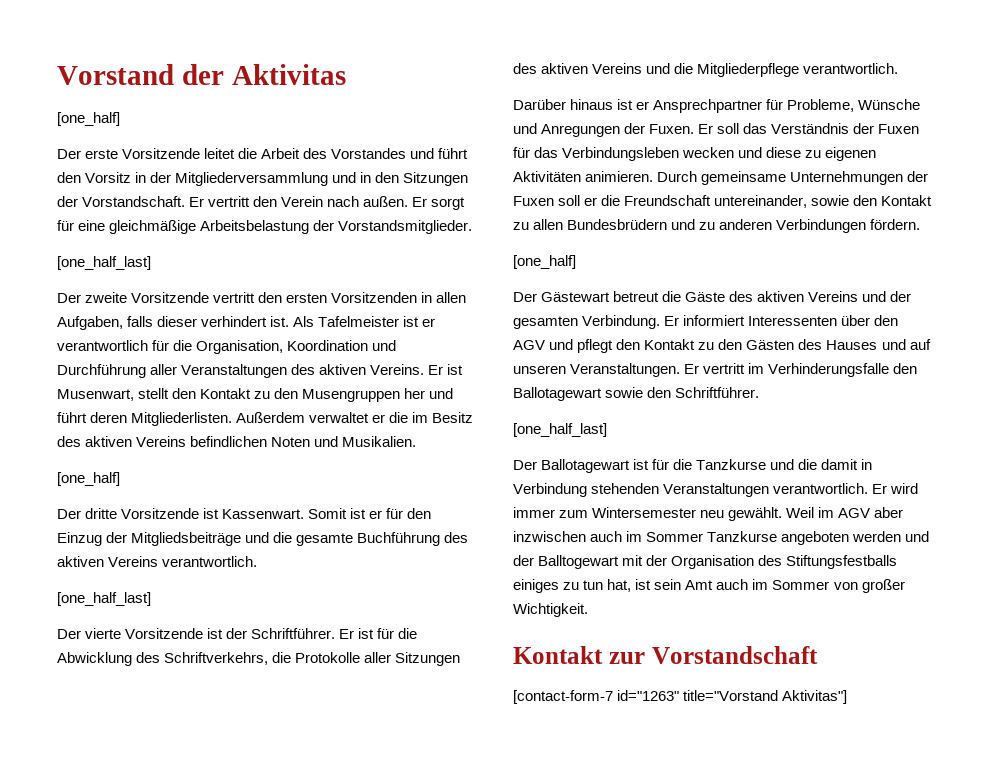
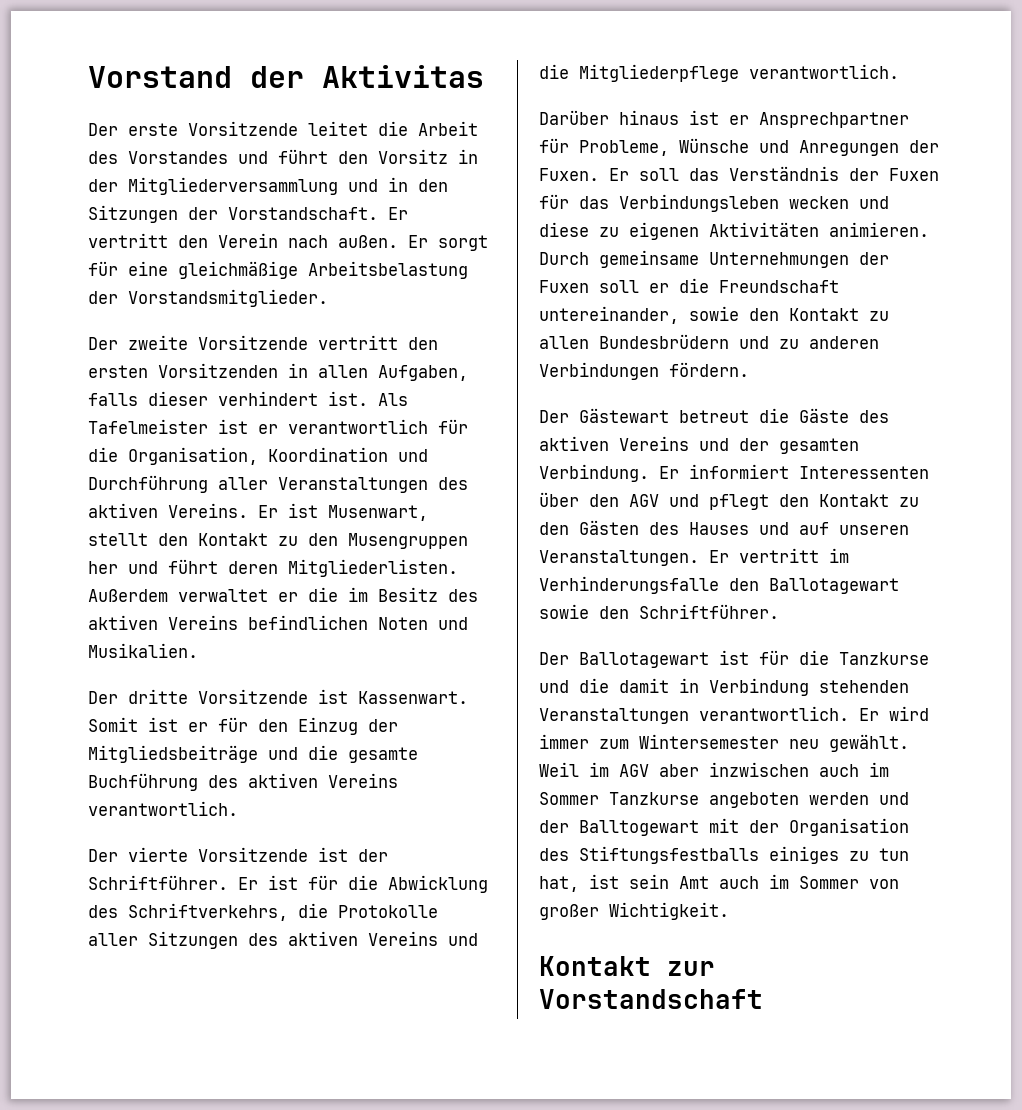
[57,112,120,126] // [one_half] -> (484, 76) none
[57,256,151,270] // [one_half_last] -> (328, 298) none
[57,472,120,486] // [one_half] -> (198, 650) none
[57,592,151,606] // [one_half_last] -> (238, 808) none
[513,255,576,269] // [one_half] -> (749, 369) none
[513,423,607,437] // [one_half_last] -> (779, 611) none
[513,690,848,704] // [contact-form-7 id="1263" title="Vorstand Aktivitas"] -> (763, 999) none

